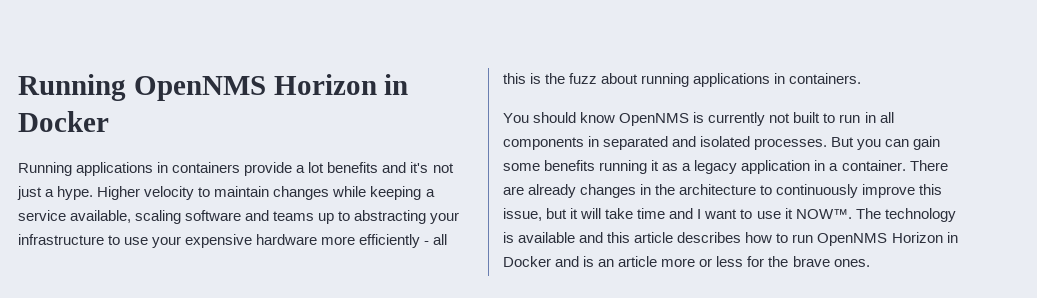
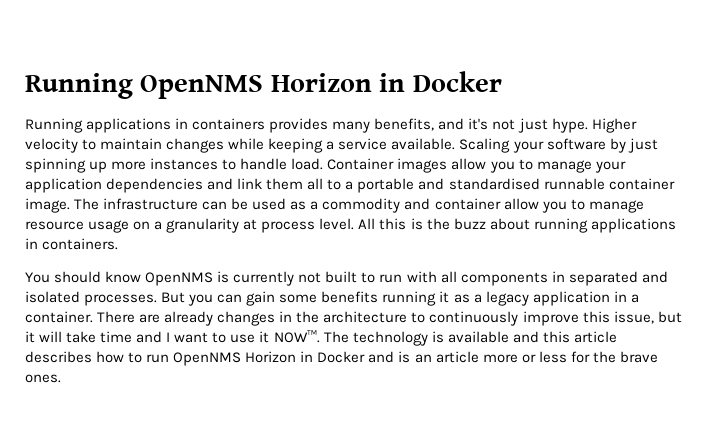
[244,162,379,176] provide a lot benefits -> [269,118,435,133] provides many benefits,
[45,189,55,197] a -> (548, 125) none
[70,210,460,224] [18,234,448,248] available, scaling software and teams up to abstracting your infrastructure to use your expensive hardware more efficiently - all -> [391,138,658,153] [25,158,626,173] [25,178,675,193] [25,198,644,213] [25,218,376,233] available. Scaling your software by just spinning up more instances to handle load. Container images allow you to manage your application dependencies and link them all to a portable and standardised runnable container image. The infrastructure can be used as a commodity and container allow you to manage resource usage on a granularity at process level. All
[569,73,598,84] fuzz -> [453,218,486,230] buzz
[864,112,876,123] in -> [406,271,437,283] with

